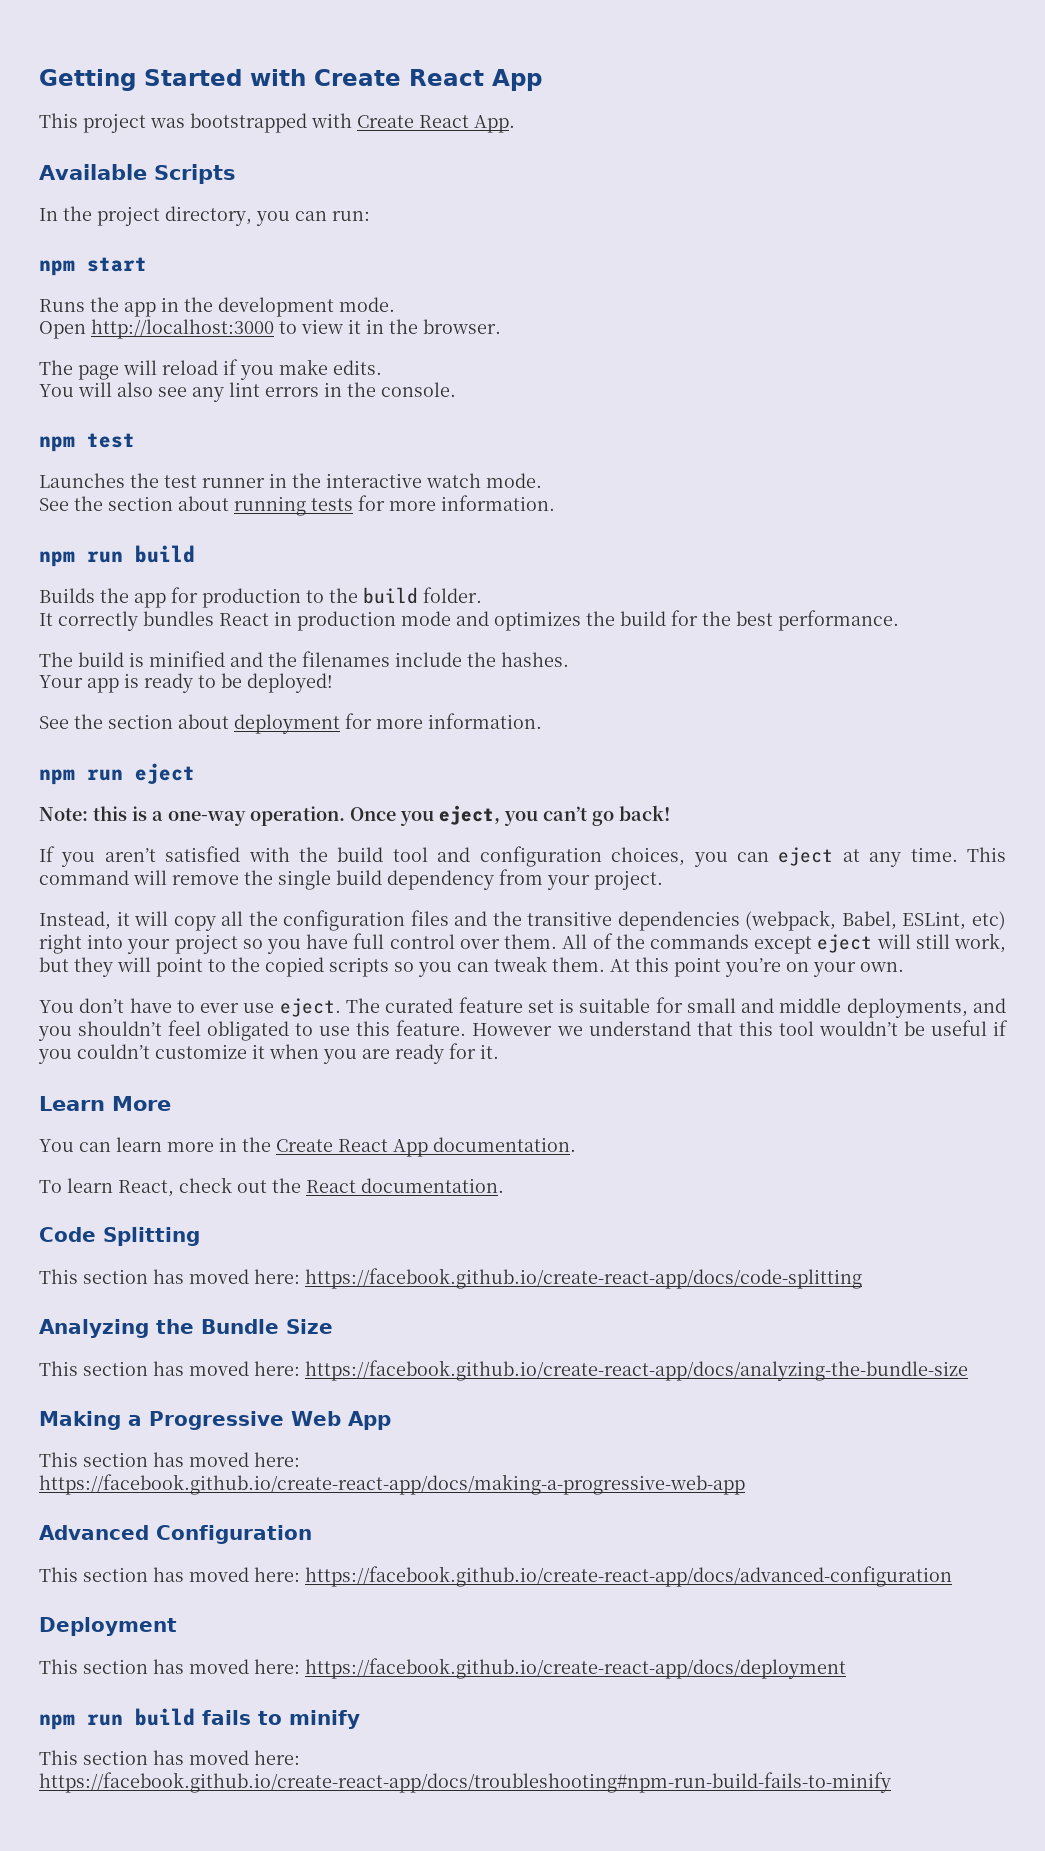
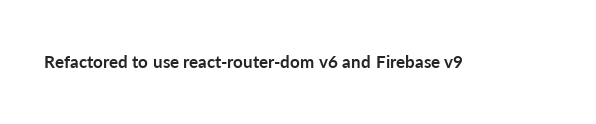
[39,69,542,91] [39,113,515,133] [39,164,236,184] [39,206,370,226] [39,257,147,276] [39,297,395,317] [39,319,501,339] [39,359,382,380] [39,382,456,402] [39,433,135,452] [39,473,542,488] [39,495,555,516] [39,545,195,567] [39,587,482,608] [39,610,899,631] [39,651,569,667] [39,673,333,693] [39,713,542,734] [39,763,195,785] [39,805,670,826] [39,846,1006,867] [39,869,663,890] [39,910,1006,931] [39,933,1007,954] [39,956,904,977] [39,997,1007,1018] [38,1020,1008,1041] [38,1043,499,1064] [39,1096,171,1111] [39,1137,576,1157] [39,1177,504,1197] [39,1227,200,1246] [39,1268,862,1289] [39,1319,333,1338] [39,1360,968,1381] [39,1411,391,1430] [39,1452,300,1467] [39,1474,745,1495] [39,1525,312,1544] [39,1566,952,1587] [39,1617,177,1636] [39,1658,846,1679] [39,1708,360,1730] [39,1750,300,1765] [39,1772,891,1793] Getting Started with Create React App // This project was bootstrapped with Create React App. // Available Scripts // In the project directory, you can run: // npm start // Runs the app in the development mode. // Open http://localhost:3000 to view it in the browser. // The page will reload if you make edits. // You will also see any lint errors in the console. // npm test // Launches the test runner in the interactive watch mode. // See the section about running tests for more information. // npm run build // Builds the app for production to the build folder. // It correctly bundles React in production mode and optimizes the build for the best performance. // The build is minified and the filenames include the hashes. // Your app is ready to be deployed! // See the section about deployment for more information. // npm run eject // Note: this is a one-way operation. Once you eject, you can’t go back! // If you aren’t satisfied with the build tool and configuration choices, you can eject at any time. This command will remove the single build dependency from your project. // Instead, it will copy all the configuration files and the transitive dependencies (webpack, Babel, ESLint, etc) right into your project so you have full control over them. All of the commands except eject will still work, but they will point to the copied scripts so you can tweak them. At this point you’re on your own. // You don’t have to ever use eject. The curated feature set is suitable for small and middle deployments, and you shouldn’t feel obligated to use this feature. However we understand that this tool wouldn’t be useful if you couldn’t customize it when you are ready for it. // Learn More // You can learn more in the Create React App documentation. // To learn React, check out the React documentation. // Code Splitting // This section has moved here: https://facebook.github.io/create-react-app/docs/code-splitting // Analyzing the Bundle Size // This section has moved here: https://facebook.github.io/create-react-app/docs/analyzing-the-bundle-size // Making a Progressive Web App // This section has moved here: https://facebook.github.io/create-react-app/docs/making-a-progressive-web-app // Advanced Configuration // This section has moved here: https://facebook.github.io/create-react-app/docs/advanced-configuration // Deployment // This section has moved here: https://facebook.github.io/create-react-app/docs/deployment // npm run build fails to minify // This section has moved here: https://facebook.github.io/create-react-app/docs/troubleshooting#npm-run-build-fails-to-minify -> [44,55,464,68] Refactored to use react-router-dom v6 and Firebase v9

